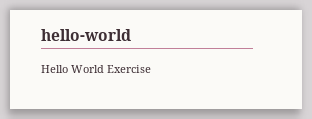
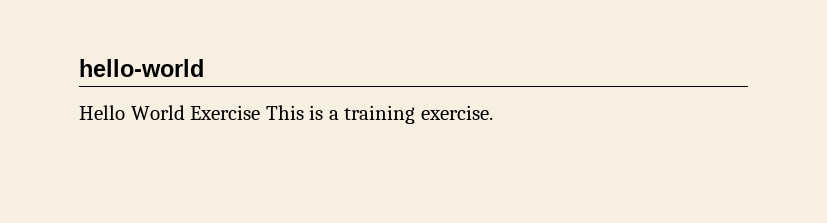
(151, 69) none -> [265,105,493,124] This is a training exercise.

